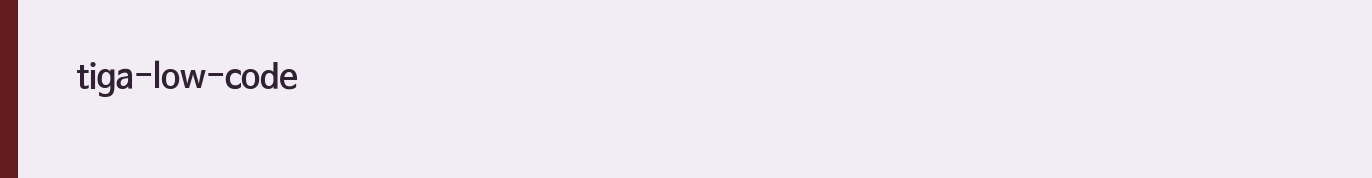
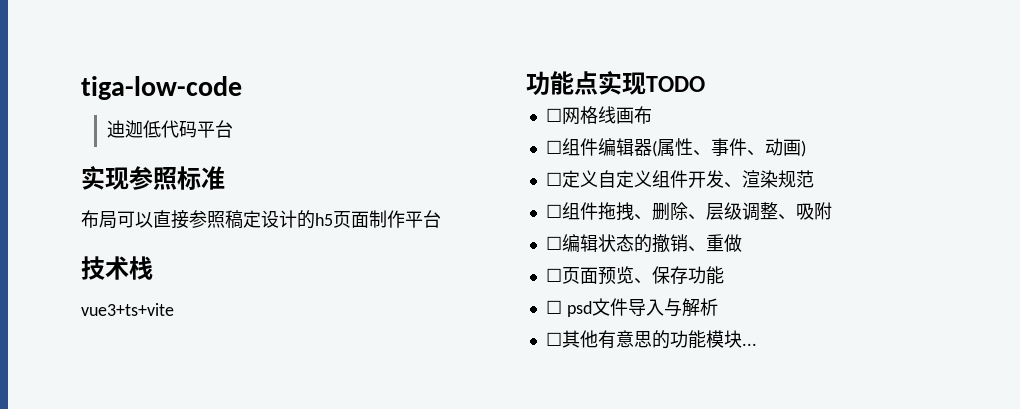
(298, 78) none -> [106,120,233,138] [81,166,225,190] [81,210,441,229] [81,256,153,280] [81,303,174,316] [526,71,705,95] [545,106,652,125] [545,138,806,157] [545,170,814,188] [545,202,832,221] [545,234,742,253] [545,266,724,285] [545,298,718,317] [545,330,757,349] // 迪迦低代码平台 // 实现参照标准 // 布局可以直接参照稿定设计的h5页面制作平台 // 技术栈 // vue3+ts+vite // 功能点实现TODO // ☐网格线画布 // ☐组件编辑器(属性、事件、动画) // ☐定义自定义组件开发、渲染规范 // ☐组件拖拽、删除、层级调整、吸附 // ☐编辑状态的撤销、重做 // ☐页面预览、保存功能 // ☐ psd文件导入与解析 // ☐其他有意思的功能模块...

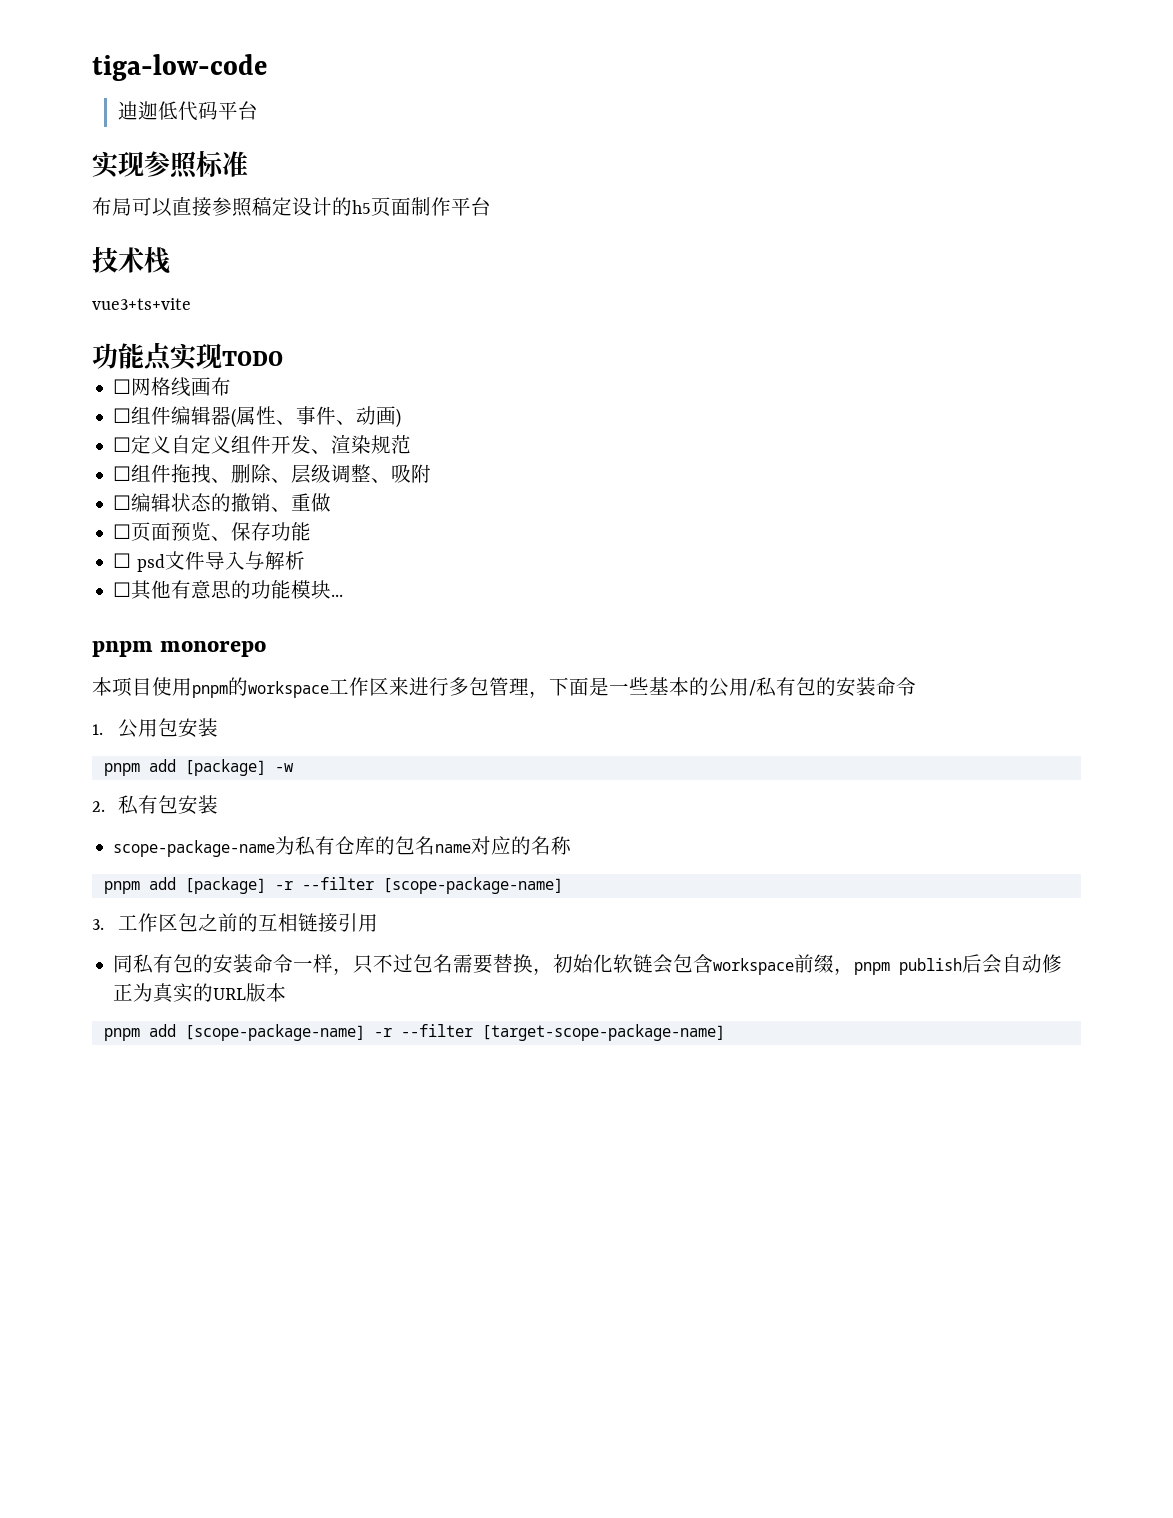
(757, 344) none -> [92,641,267,657] [92,677,916,698] [92,718,218,738] [103,759,294,776] [92,795,218,815] [113,836,572,857] [103,877,563,894] [92,913,378,933] [113,954,1063,975] [113,983,287,1003] [103,1024,725,1041] // pnpm monorepo // 本项目使用pnpm的workspace工作区来进行多包管理，下面是一些基本的公用/私有包的安装命令 // 1.公用包安装 // pnpm add [package] -w // 2.私有包安装 // scope-package-name为私有仓库的包名name对应的名称 // pnpm add [package] -r --filter [scope-package-name] // 3.工作区包之前的互相链接引用 // 同私有包的安装命令一样，只不过包名需要替换，初始化软链会包含workspace前缀，pnpm publish后会自动修正为真实的URL版本 // pnpm add [scope-package-name] -r --filter [target-scope-package-name]

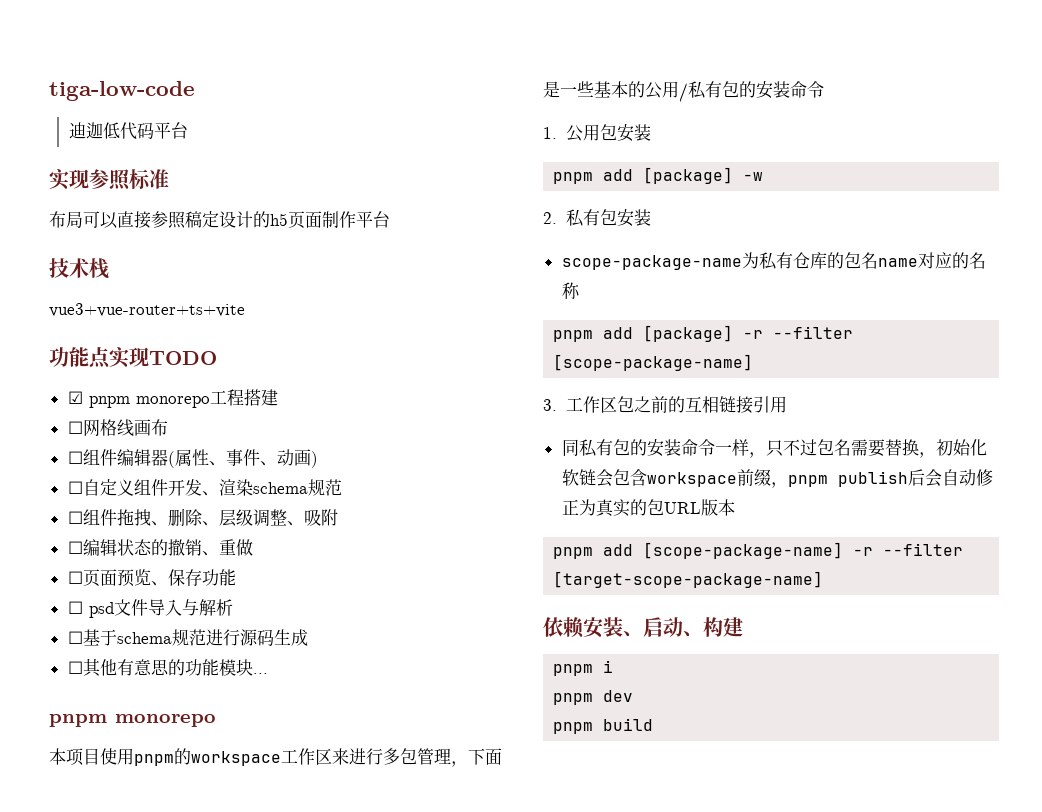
[92,298,191,310] vue3+ts+vite -> [49,303,245,317] vue3+vue-router+ts+vite
(283, 358) none -> [67,389,278,408] // ☑ pnpm monorepo工程搭建
[131,435,172,454] 定义 -> (83, 487) none
(372, 444) none -> [252,482,308,494] schema
(305, 560) none -> [67,629,308,646] // ☐基于schema规范进行源码生成
(214, 992) none -> [646,499,664,516] 包
(725, 1032) none -> [543,617,743,638] [553,660,614,676] [553,690,634,705] [553,718,654,734] // 依赖安装、启动、构建 // pnpm i // pnpm dev // pnpm build

